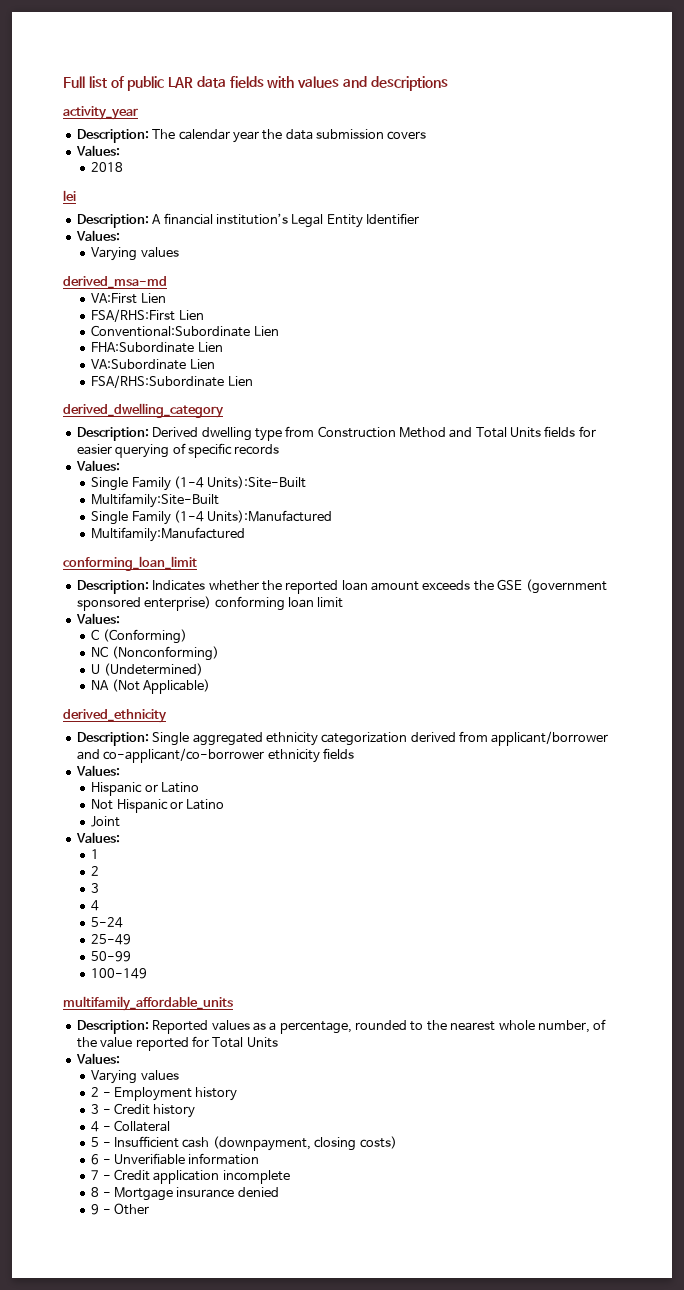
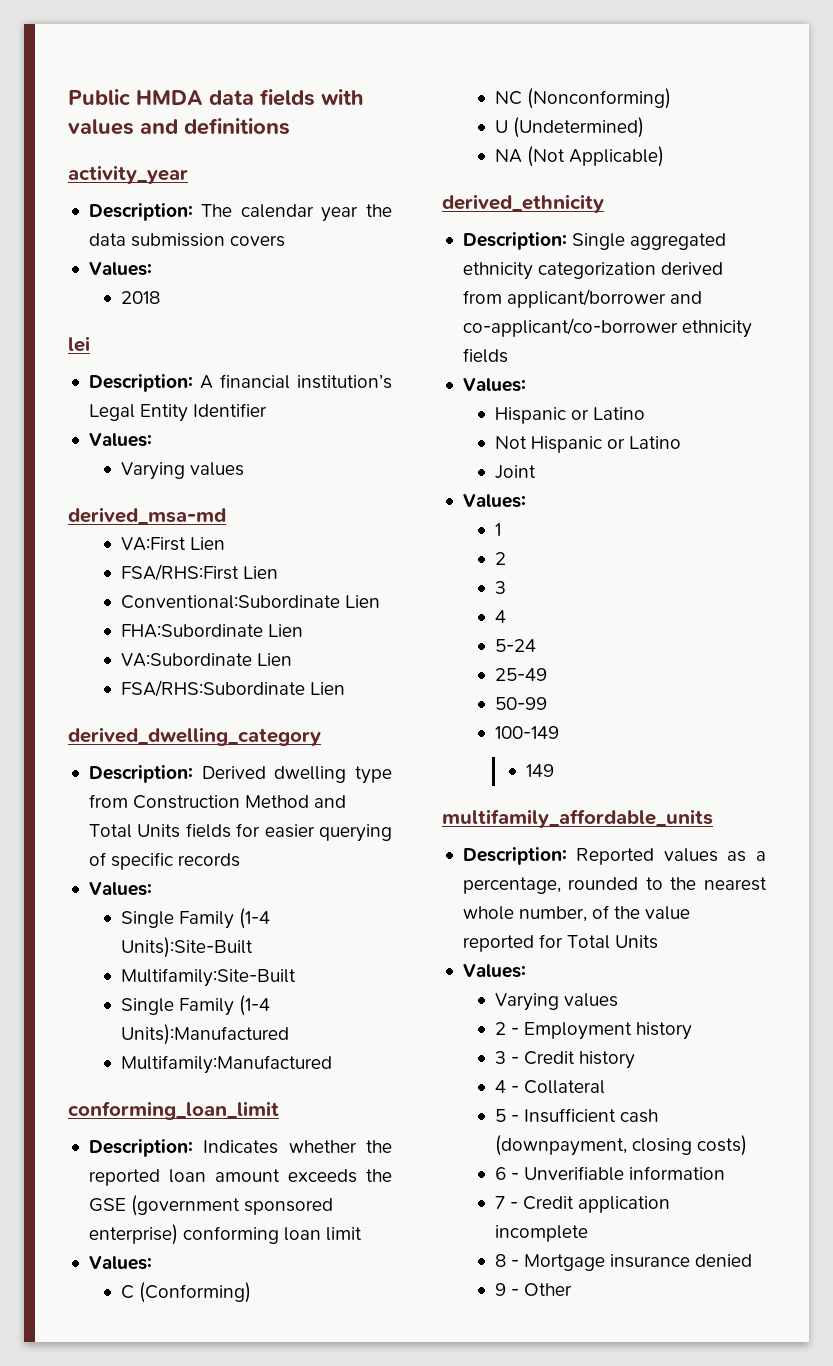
[63,76,194,91] Full list of public LAR -> [68,89,203,105] Public HMDA
[370,76,448,91] descriptions -> [184,118,290,135] definitions
(148, 973) none -> [526,764,555,777] // 149

